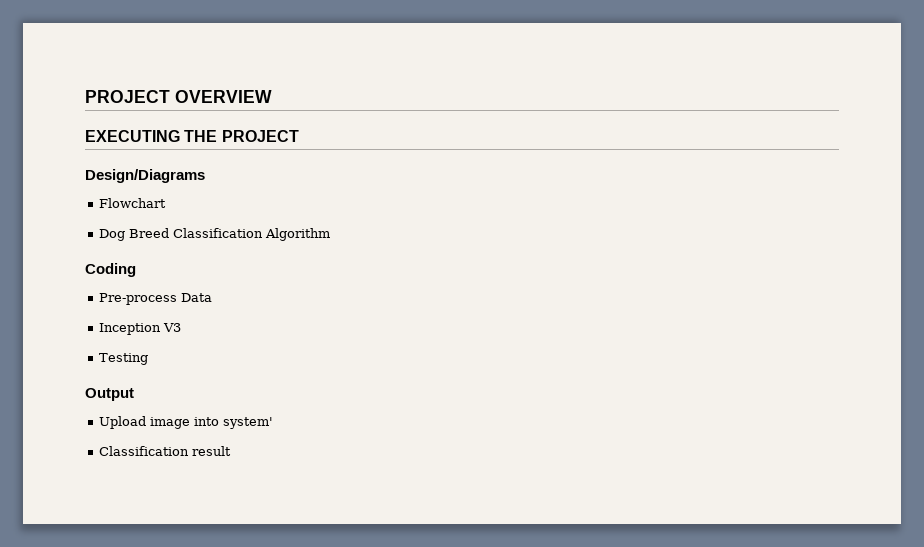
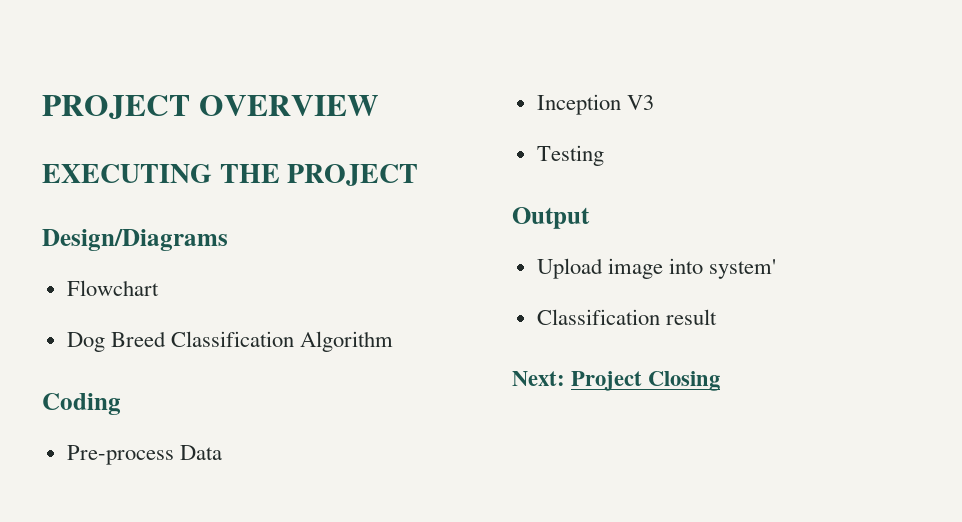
(232, 451) none -> [512,371,721,391] // Next: Project Closing

